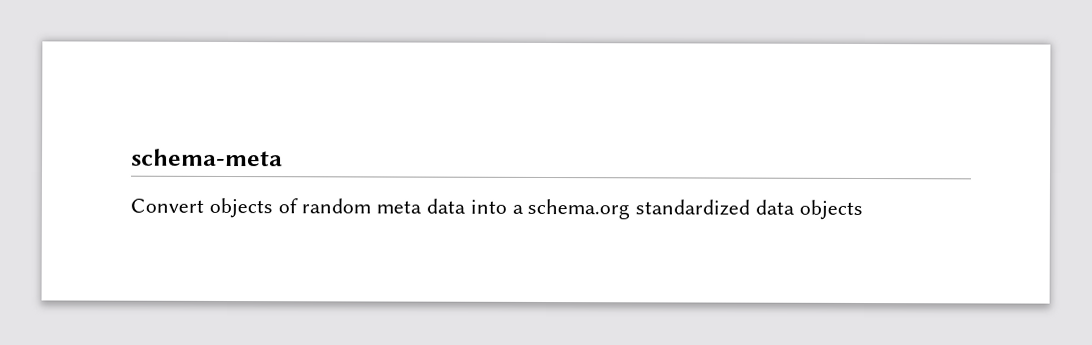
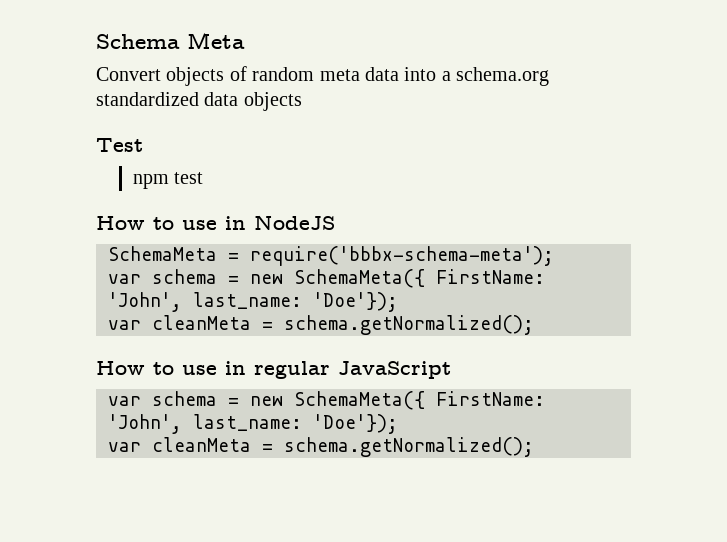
[131,148,283,167] schema-meta -> [96,32,245,49] Schema Meta
(863, 209) none -> [96,138,143,152] [132,172,204,189] [96,215,335,230] [108,246,554,266] [108,269,545,288] [108,292,398,312] [108,315,534,335] [96,361,451,379] [108,391,545,410] [108,414,398,434] [108,437,534,457] // Test // npm test // How to use in NodeJS // SchemaMeta = require('bbbx-schema-meta'); // var schema = new SchemaMeta({ FirstName: 'John', last_name: 'Doe'}); // var cleanMeta = schema.getNormalized(); // How to use in regular JavaScript // var schema = new SchemaMeta({ FirstName: 'John', last_name: 'Doe'}); // var cleanMeta = schema.getNormalized();

